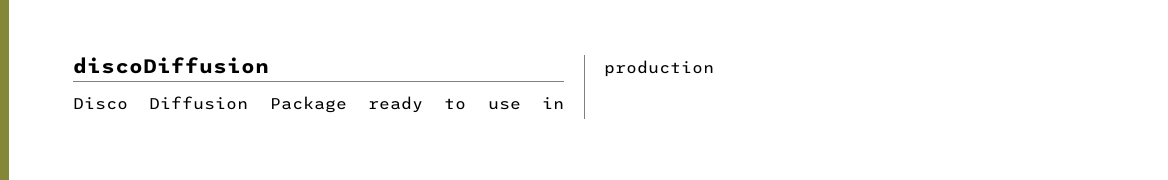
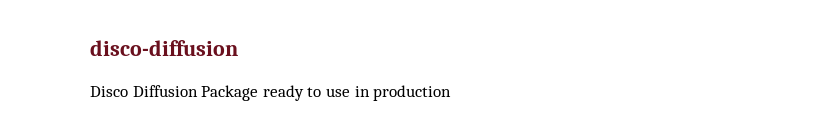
[73,57,269,74] discoDiffusion -> [90,40,238,56] disco-diffusion

